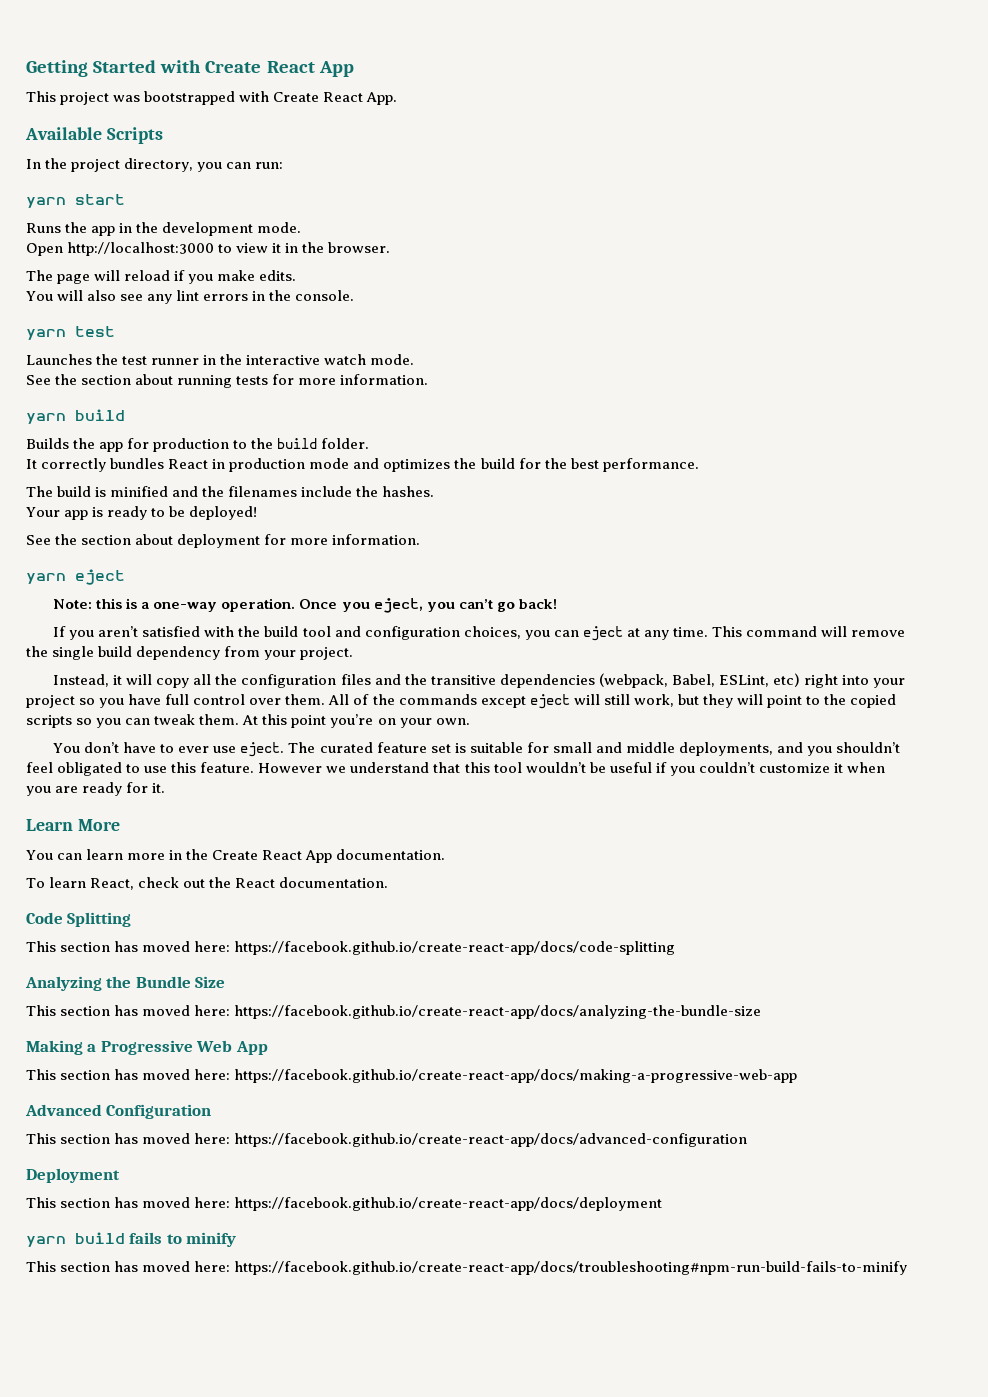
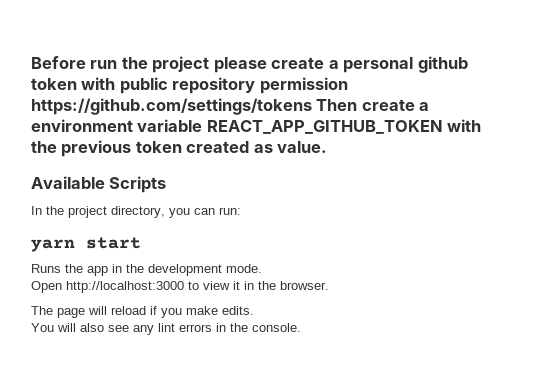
[26,60,354,77] [26,91,398,105] Getting Started with Create React App // This project was bootstrapped with Create React App. -> [31,56,468,73] [31,77,348,94] [31,98,430,115] [31,119,482,134] [31,140,328,157] Before run the project please create a personal github token with public repository permission https://github.com/settings/tokens Then create a environment variable REACT_APP_GITHUB_TOKEN with the previous token created as value.
[26,326,115,340] [26,354,415,365] [26,374,429,388] [26,409,125,424] [26,438,370,452] [26,458,699,472] [26,486,435,497] [26,506,258,520] [26,534,421,548] [26,569,125,585] [53,598,557,613] [53,626,906,641] [26,646,354,660] [53,673,906,688] [26,694,897,709] [26,714,470,728] [53,742,901,757] [26,762,885,776] [26,782,166,796] [26,819,120,831] [26,849,446,863] [26,877,389,890] [26,912,132,927] [26,941,676,955] [25,976,226,991] [26,1005,762,1019] [26,1040,268,1055] [26,1069,798,1083] [25,1104,212,1119] [26,1133,748,1147] [26,1168,120,1183] [26,1197,663,1211] [26,1232,237,1247] [26,1261,908,1275] // yarn test // Launches the test runner in the interactive watch mode. // See the section about running tests for more information. // yarn build // Builds the app for production to the build folder. // It correctly bundles React in production mode and optimizes the build for the best performance. // The build is minified and the filenames include the hashes. // Your app is ready to be deployed! // See the section about deployment for more information. // yarn eject // Note: this is a one-way operation. Once you eject, you can’t go back! // If you aren’t satisfied with the build tool and configuration choices, you can eject at any time. This command will remove the single build dependency from your project. // Instead, it will copy all the configuration files and the transitive dependencies (webpack, Babel, ESLint, etc) right into your project so you have full control over them. All of the commands except eject will still work, but they will point to the copied scripts so you can tweak them. At this point you’re on your own. // You don’t have to ever use eject. The curated feature set is suitable for small and middle deployments, and you shouldn’t feel obligated to use this feature. However we understand that this tool wouldn’t be useful if you couldn’t customize it when you are ready for it. // Learn More // You can learn more in the Create React App documentation. // To learn React, check out the React documentation. // Code Splitting // This section has moved here: https://facebook.github.io/create-react-app/docs/code-splitting // Analyzing the Bundle Size // This section has moved here: https://facebook.github.io/create-react-app/docs/analyzing-the-bundle-size // Making a Progressive Web App // This section has moved here: https://facebook.github.io/create-react-app/docs/making-a-progressive-web-app // Advanced Configuration // This section has moved here: https://facebook.github.io/create-react-app/docs/advanced-configuration // Deployment // This section has moved here: https://facebook.github.io/create-react-app/docs/deployment // yarn build fails to minify // This section has moved here: https://facebook.github.io/create-react-app/docs/troubleshooting#npm-run-build-fails-to-minify -> (301, 327) none

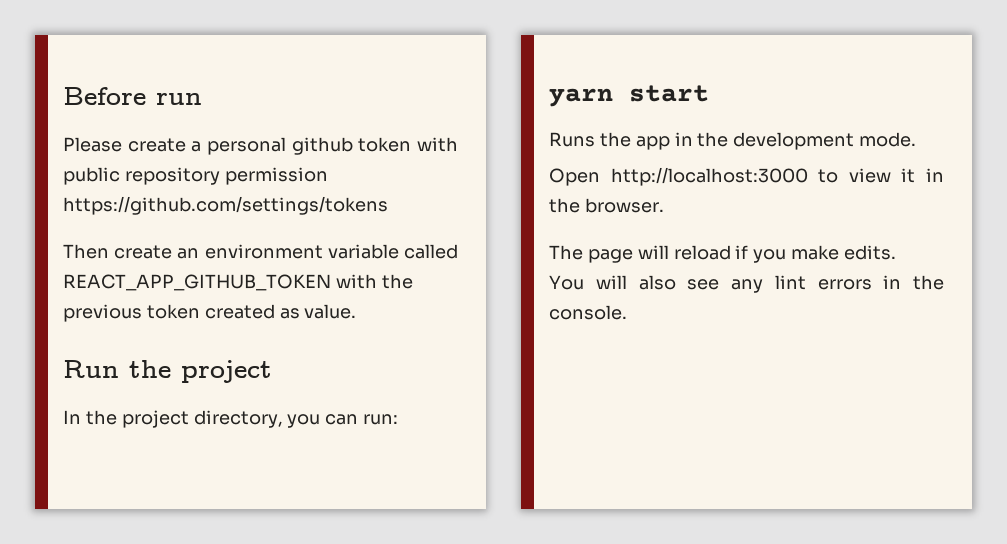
[121,56,267,73] the project please -> [63,137,122,152] // Please
(312, 106) none -> (388, 205) //
[419,102,430,111] a -> [177,248,200,259] an
(203, 125) none -> [403,244,458,259] called
[31,176,167,193] Available Scripts -> [63,360,272,383] Run the project

